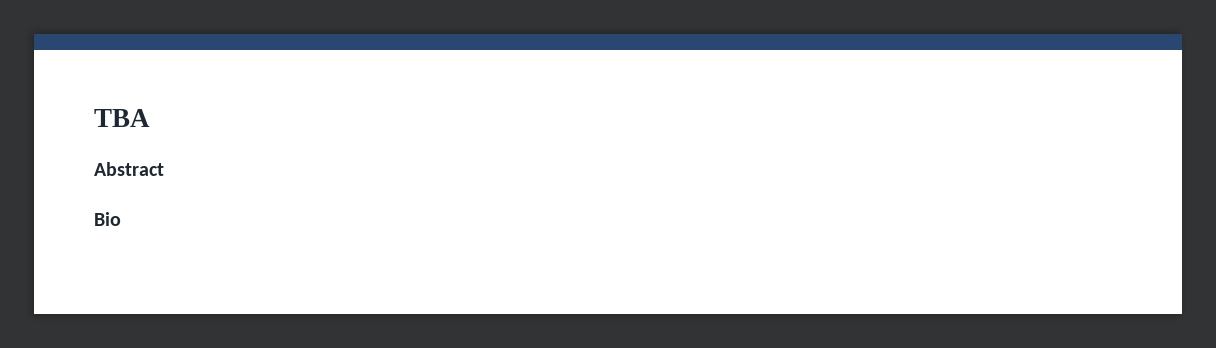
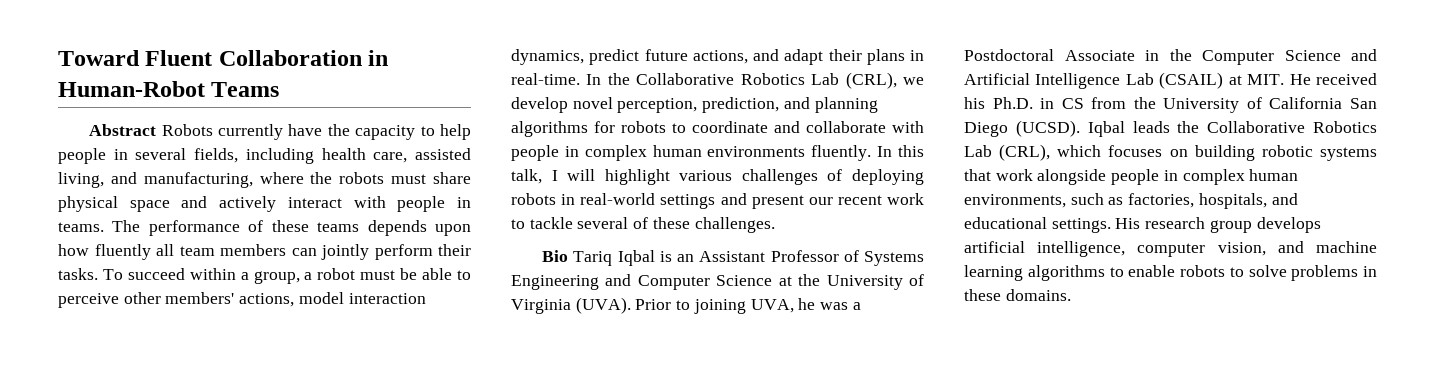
[94,109,150,127] [94,162,164,176] [94,212,121,226] TBA // Abstract // Bio -> [58,50,389,66] [58,81,280,97] [89,124,471,140] [58,148,472,164] [58,172,471,188] [58,196,472,212] [58,220,472,236] [58,244,471,260] [58,268,472,284] [58,292,426,308] [511,49,924,65] [511,72,924,89] [511,97,878,113] [511,121,924,137] [511,145,924,161] [511,169,924,185] [511,193,924,209] [511,217,775,233] [542,250,924,266] [511,274,924,290] [511,297,861,314] [964,49,1377,65] [964,72,1377,89] [964,97,1377,113] [964,120,1377,137] [964,144,1377,161] [964,169,1299,185] [964,193,1298,209] [964,217,1321,233] [964,241,1377,257] [964,265,1377,281] [964,289,1071,301] Toward Fluent Collaboration in Human-Robot Teams // Abstract Robots currently have the capacity to help people in several fields, including health care, assisted living, and manufacturing, where the robots must share physical space and actively interact with people in teams. The performance of these teams depends upon how fluently all team members can jointly perform their tasks. To succeed within a group, a robot must be able to perceive other members' actions, model interaction dynamics, predict future actions, and adapt their plans in real-time. In the Collaborative Robotics Lab (CRL), we develop novel perception, prediction, and planning algorithms for robots to coordinate and collaborate with people in complex human environments fluently. In this talk, I will highlight various challenges of deploying robots in real-world settings and present our recent work to tackle several of these challenges. // Bio Tariq Iqbal is an Assistant Professor of Systems Engineering and Computer Science at the University of Virginia (UVA). Prior to joining UVA, he was a Postdoctoral Associate in the Computer Science and Artificial Intelligence Lab (CSAIL) at MIT. He received his Ph.D. in CS from the University of California San Diego (UCSD). Iqbal leads the Collaborative Robotics Lab (CRL), which focuses on building robotic systems that work alongside people in complex human environments, such as factories, hospitals, and educational settings. His research group develops artificial intelligence, computer vision, and machine learning algorithms to enable robots to solve problems in these domains.

